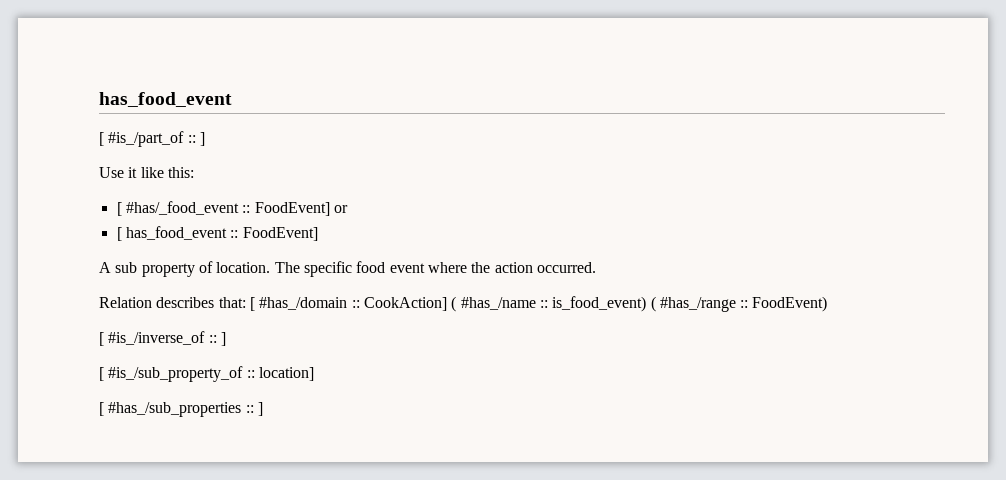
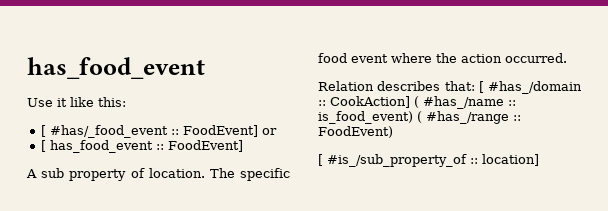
[99,92,232,107] [99,131,205,147] has_food_event // [ #is_/part_of :: ] -> [27,57,205,79] has_food_event
[99,331,226,346] // [ #is_/inverse_of :: ] -> (393, 132) none
[99,402,263,417] // [ #has_/sub_properties :: ] -> (539, 160) none

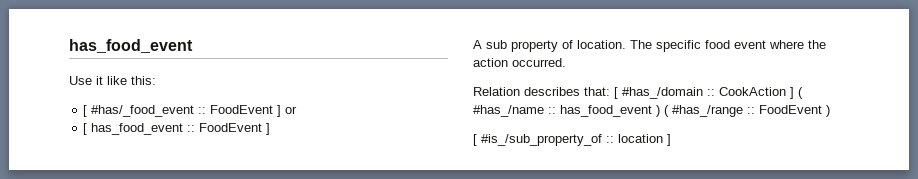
[182,125,258,137] FoodEvent] -> [210,105,282,117] FoodEvent ]
[167,140,243,152] FoodEvent] -> [199,123,271,135] FoodEvent ]
[330,96,410,108] CookAction] -> [719,87,794,99] CookAction ]
[318,111,413,124] is_food_event) -> [560,105,660,117] has_food_event )
[318,126,393,138] FoodEvent) -> [759,105,830,117] FoodEvent )
[482,154,539,166] location] -> [618,134,671,146] location ]

